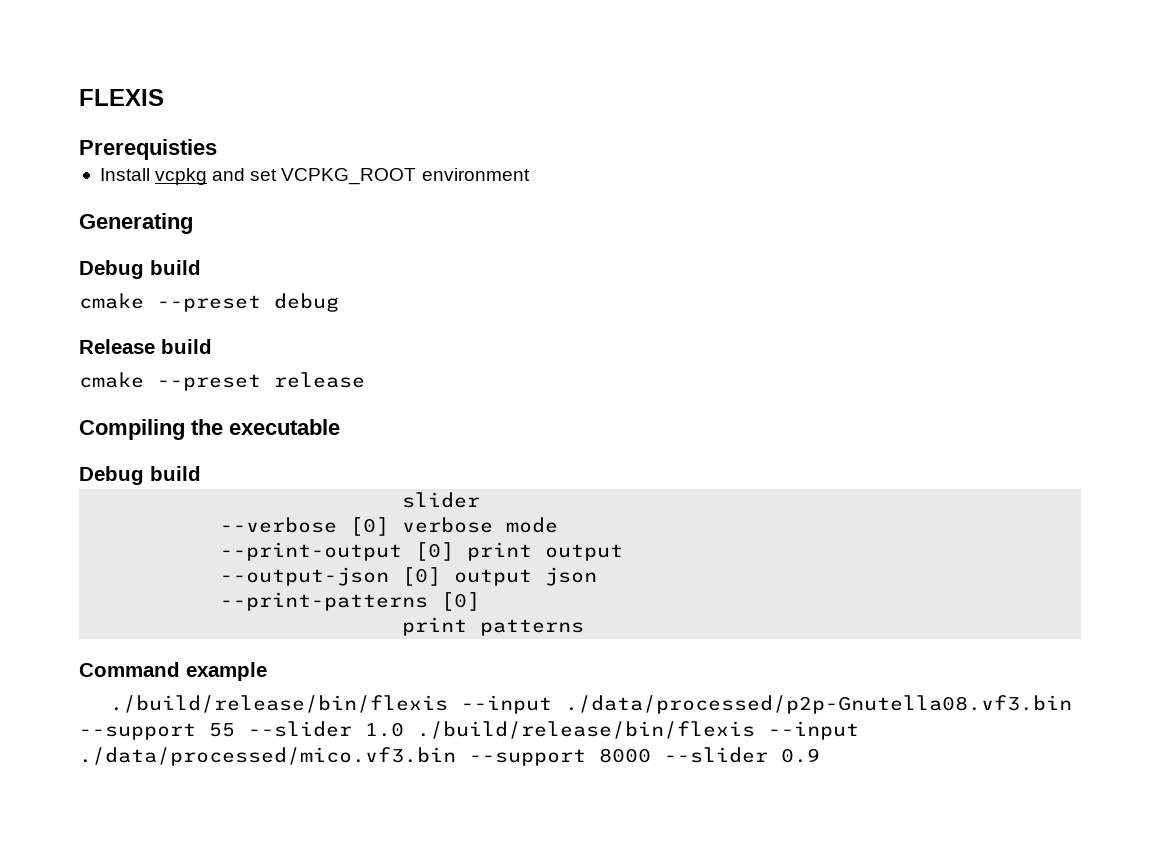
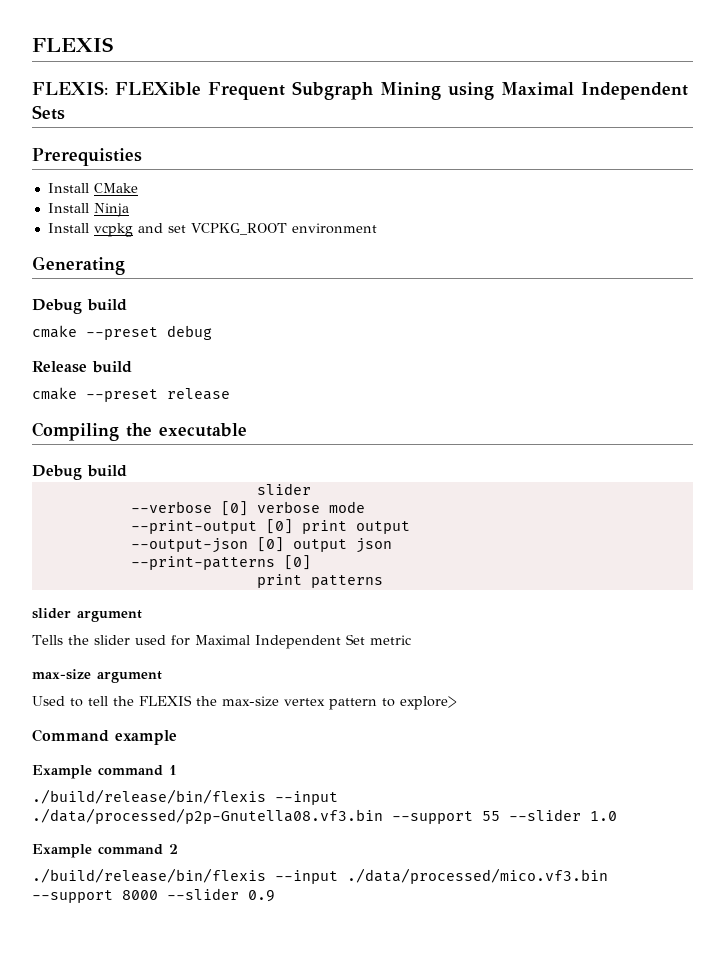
[79,139,217,160] Prerequisties -> [32,81,688,100] [32,105,65,120] [32,148,142,166] [47,183,138,193] [47,203,129,217] FLEXIS: FLEXible Frequent Subgraph Mining using Maximal Independent Sets // Prerequisties // Install CMake // Install Ninja
(585, 627) none -> [32,608,142,622] [32,634,411,649] [32,669,162,683] [32,695,457,710] // slider argument // Tells the slider used for Maximal Independent Set metric // max-size argument // Used to tell the FLEXIS the max-size vertex pattern to explore>
(267, 671) none -> [32,765,177,779] // Example command 1
(404, 729) none -> [32,844,178,858] // Example command 2 //

